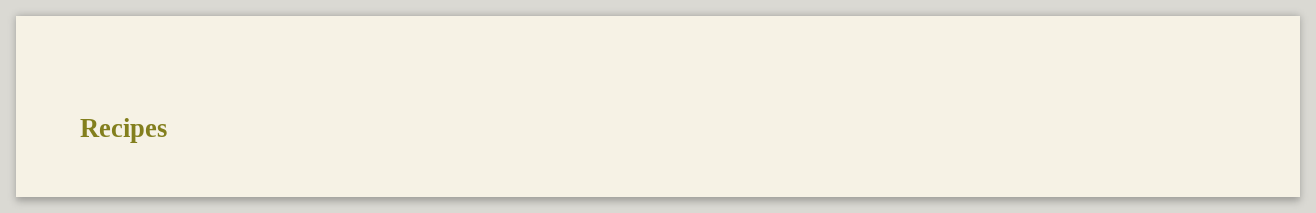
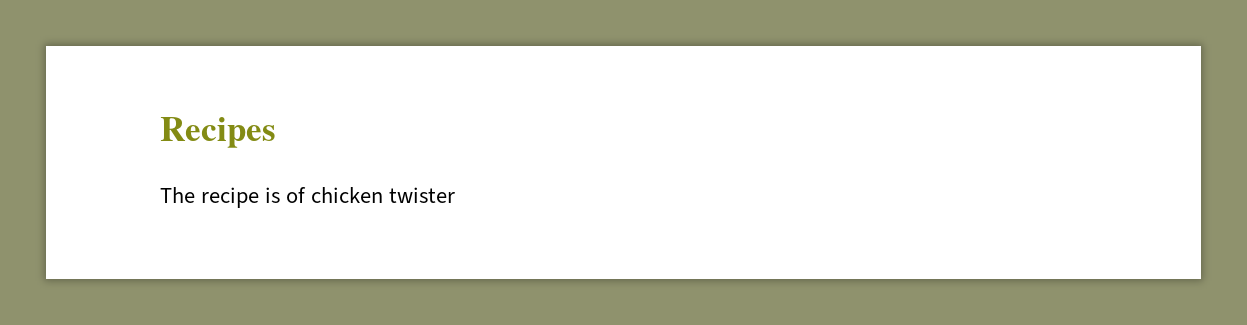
(167, 130) none -> [160,187,456,208] // The recipe is of chicken twister

